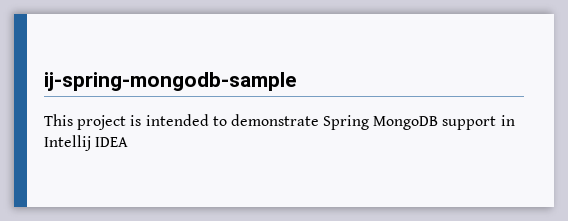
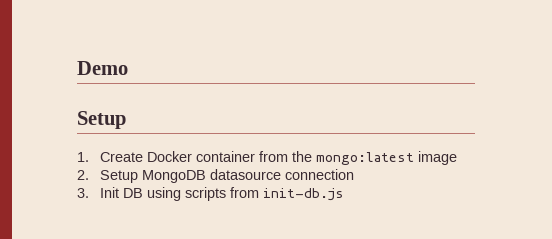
[44,72,296,91] [44,114,515,130] [44,135,129,151] ij-spring-mongodb-sample // This project is intended to demonstrate Spring MongoDB support in Intellij IDEA -> [77,61,128,75] [77,111,126,129] [77,151,457,165] [77,169,354,183] [77,187,344,201] Demo // Setup // 1. Create Docker container from the mongo:latest image // 2. Setup MongoDB datasource connection // 3. Init DB using scripts from init-db.js

